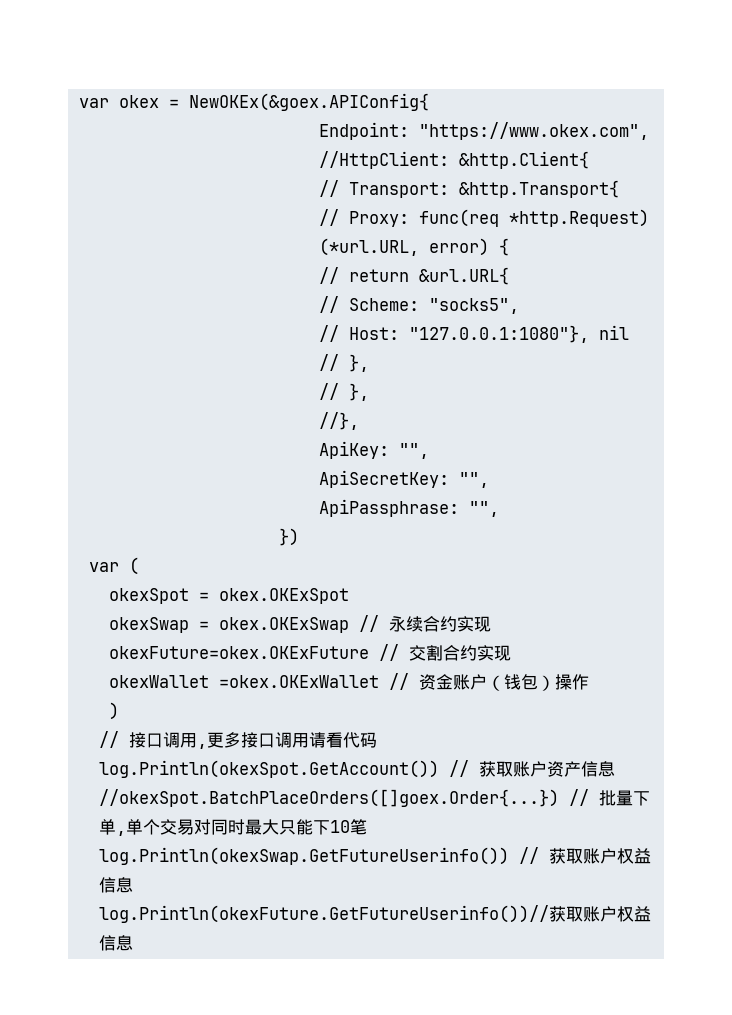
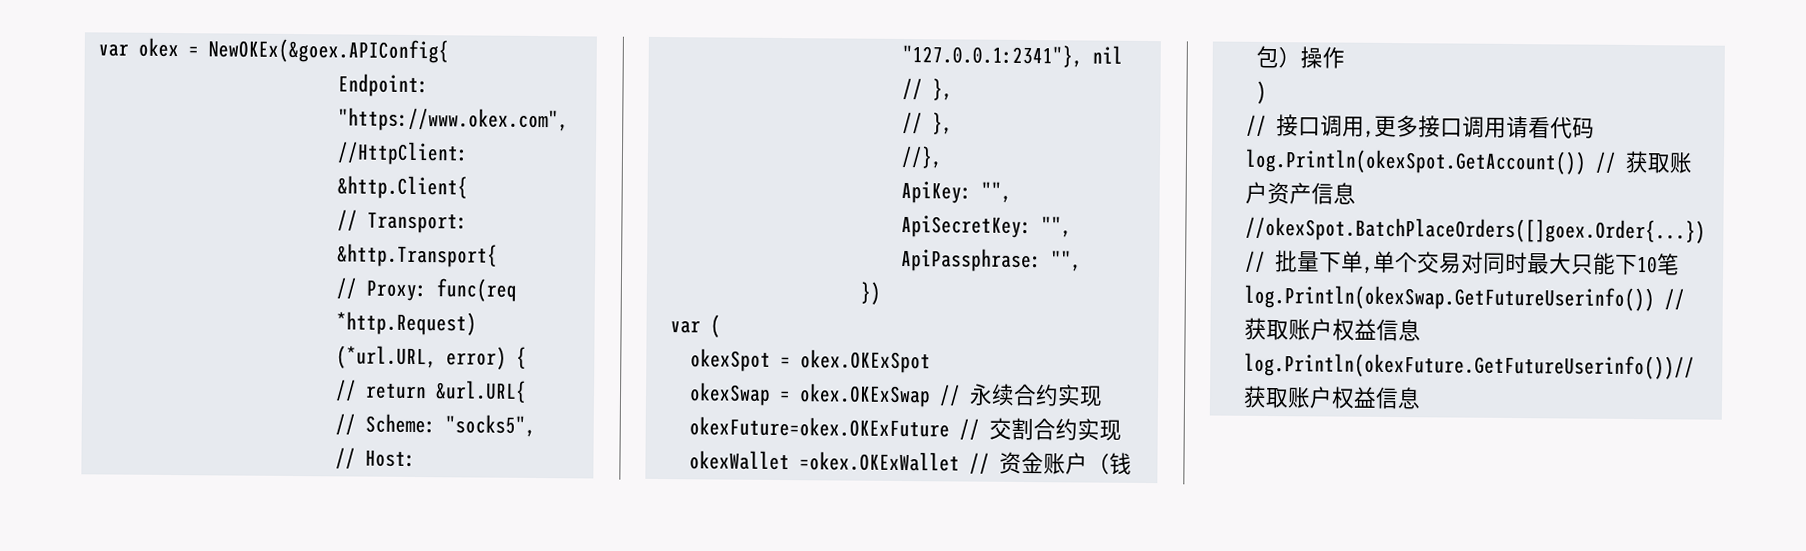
[408,325,589,343] "127.0.0.1:1080"}, -> [901,43,1083,68] "127.0.0.1:2341"},

